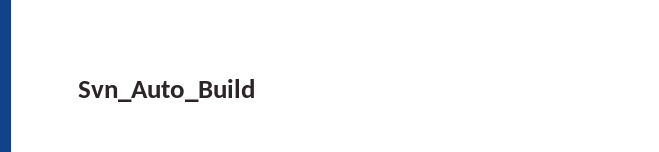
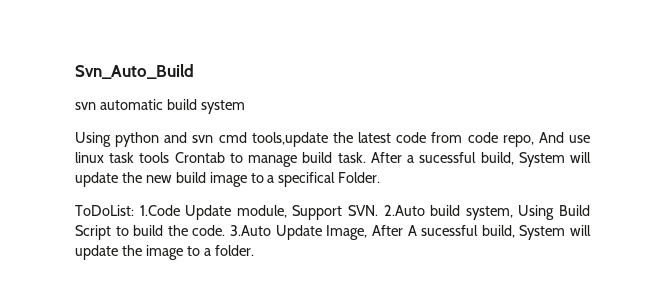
(255, 90) none -> [75,99,245,114] [75,132,590,147] [75,152,591,167] [75,172,381,187] [75,205,590,220] [75,225,592,240] [75,245,254,260] // svn automatic build system // Using python and svn cmd tools,update the latest code from code repo, And use linux task tools Crontab to manage build task. After a sucessful build, System will update the new build image to a specifical Folder. // ToDoList: 1.Code Update module, Support SVN. 2.Auto build system, Using Build Script to build the code. 3.Auto Update Image, After A sucessful build, System will update the image to a folder.

